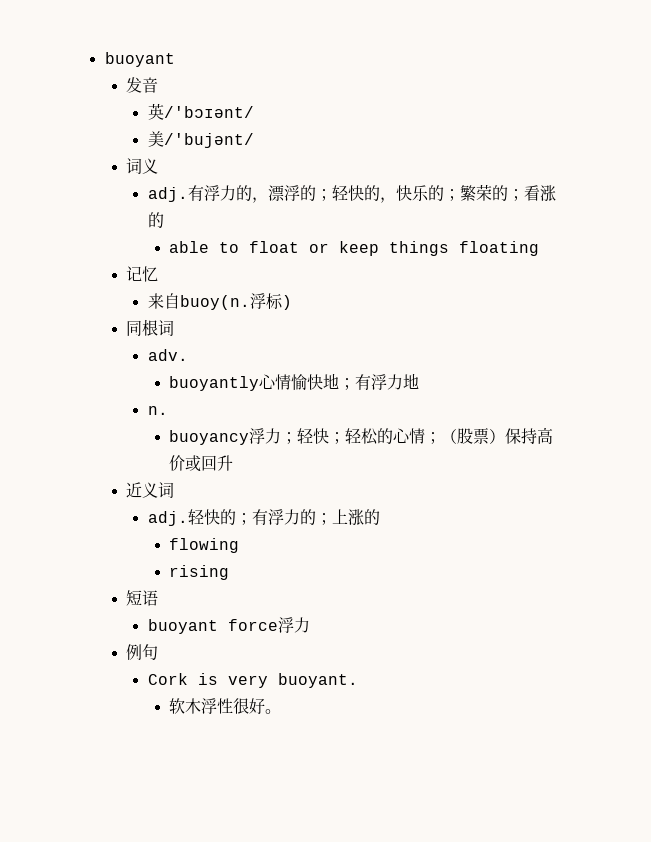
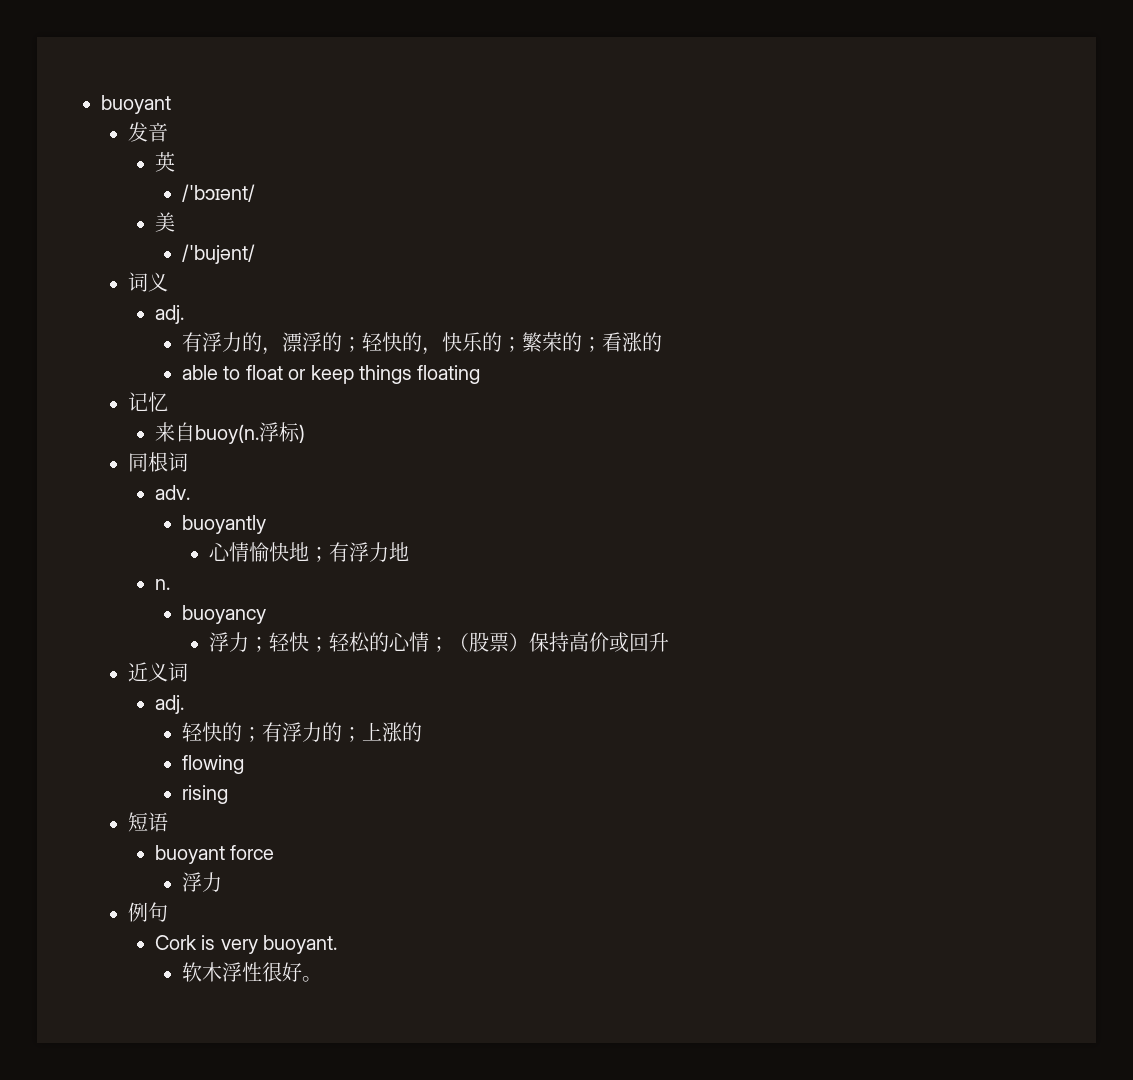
(164, 111) none -> (176, 162) //
(164, 139) none -> (176, 222) //
(188, 194) none -> (185, 314) //
(260, 383) none -> (267, 524) //
(250, 437) none -> (267, 614) //
(188, 518) none -> (185, 704) //
(278, 625) none -> (275, 852) //

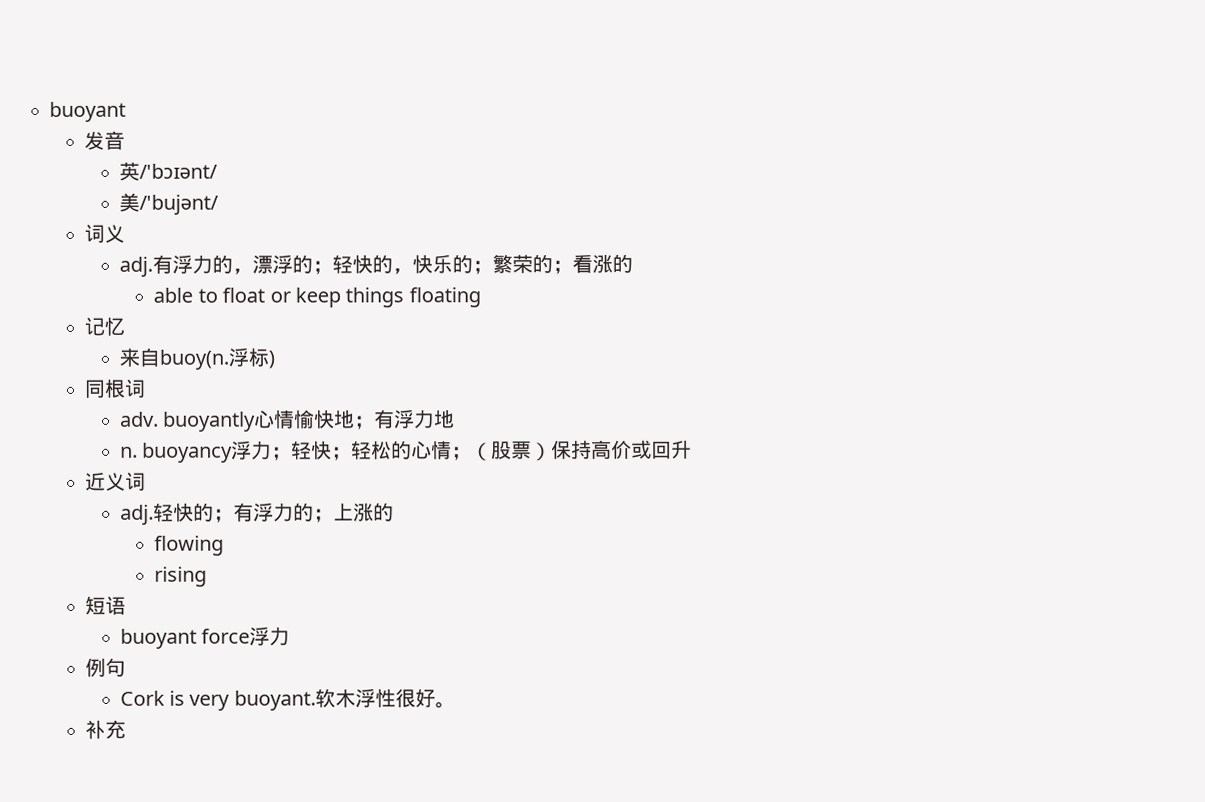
(176, 162) // -> (140, 171) none
(176, 222) // -> (140, 202) none
(185, 314) // -> (153, 266) none
(191, 492) // -> (159, 419) none
(267, 524) // -> (256, 421) none
(171, 584) // -> (138, 452) none
(267, 614) // -> (233, 452) none
(185, 704) // -> (154, 514) none
(275, 852) // -> (250, 636) none
(338, 944) // -> (316, 700) none
(323, 979) none -> [84,719,126,739] // 补充

